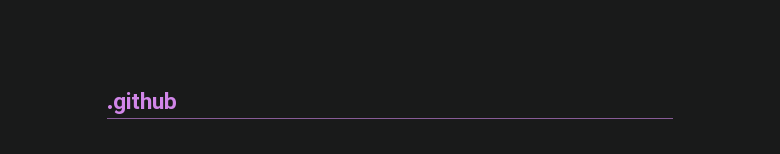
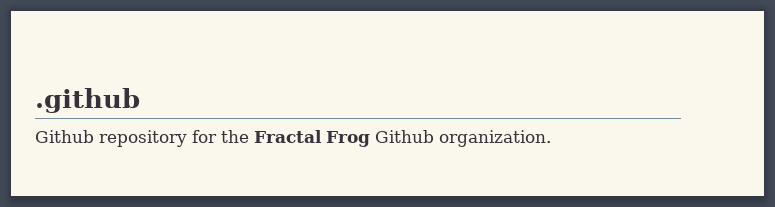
(177, 103) none -> [35,130,551,147] // Github repository for the Fractal Frog Github organization.

